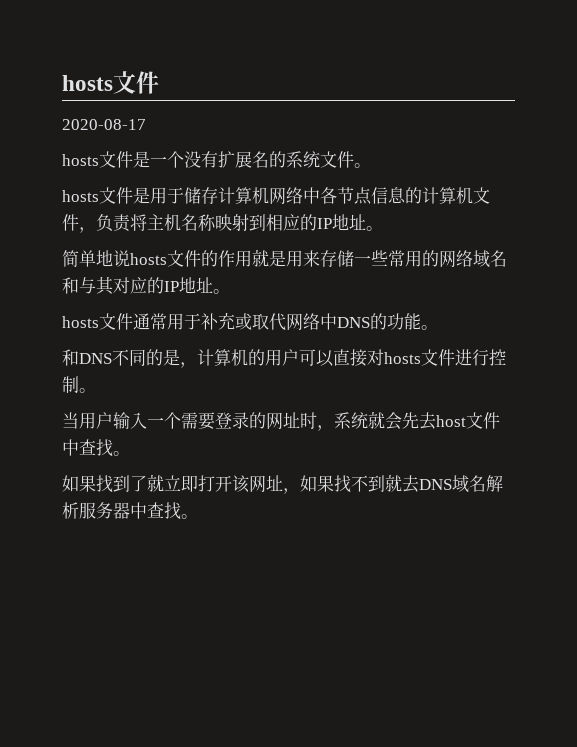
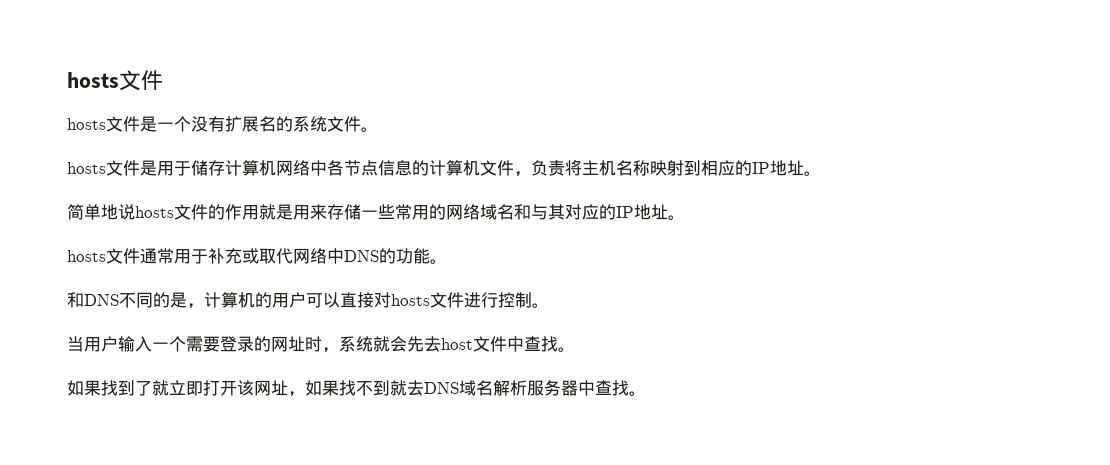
[62,71,159,94] [62,119,146,130] hosts文件 // 2020-08-17 -> [67,70,163,91] hosts文件

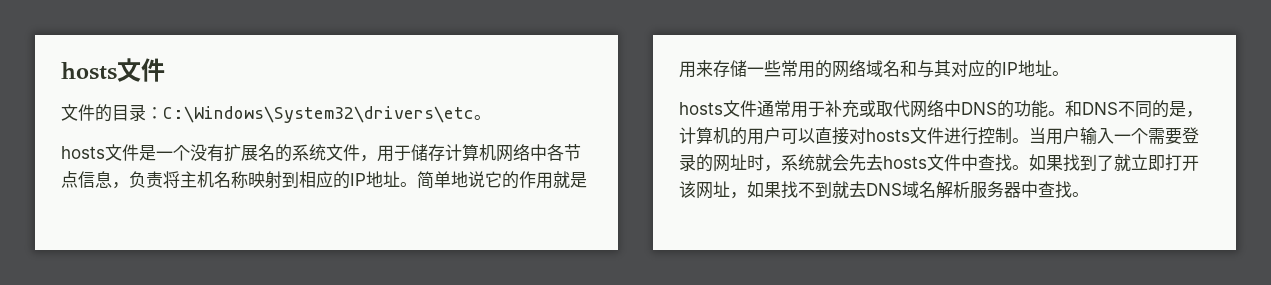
[67,70,163,91] hosts文件 -> [61,58,165,82] [61,104,491,123] hosts文件 // 文件的目录：C:\Windows\System32\drivers\etc。
[361,127,378,132] [67,160,157,176] 。 // hosts文件是 -> [360,155,377,162] ，
[412,160,514,176] 的计算机文件 -> (112, 179) none
(821, 173) // -> (417, 184) none
[135,204,208,220] hosts文件 -> [485,171,502,188] 它
(447, 261) // -> (1065, 113) none
(549, 305) // -> (1029, 140) none
[441,338,473,350] host -> [883,156,927,169] hosts
(575, 349) // -> (1029, 167) none

